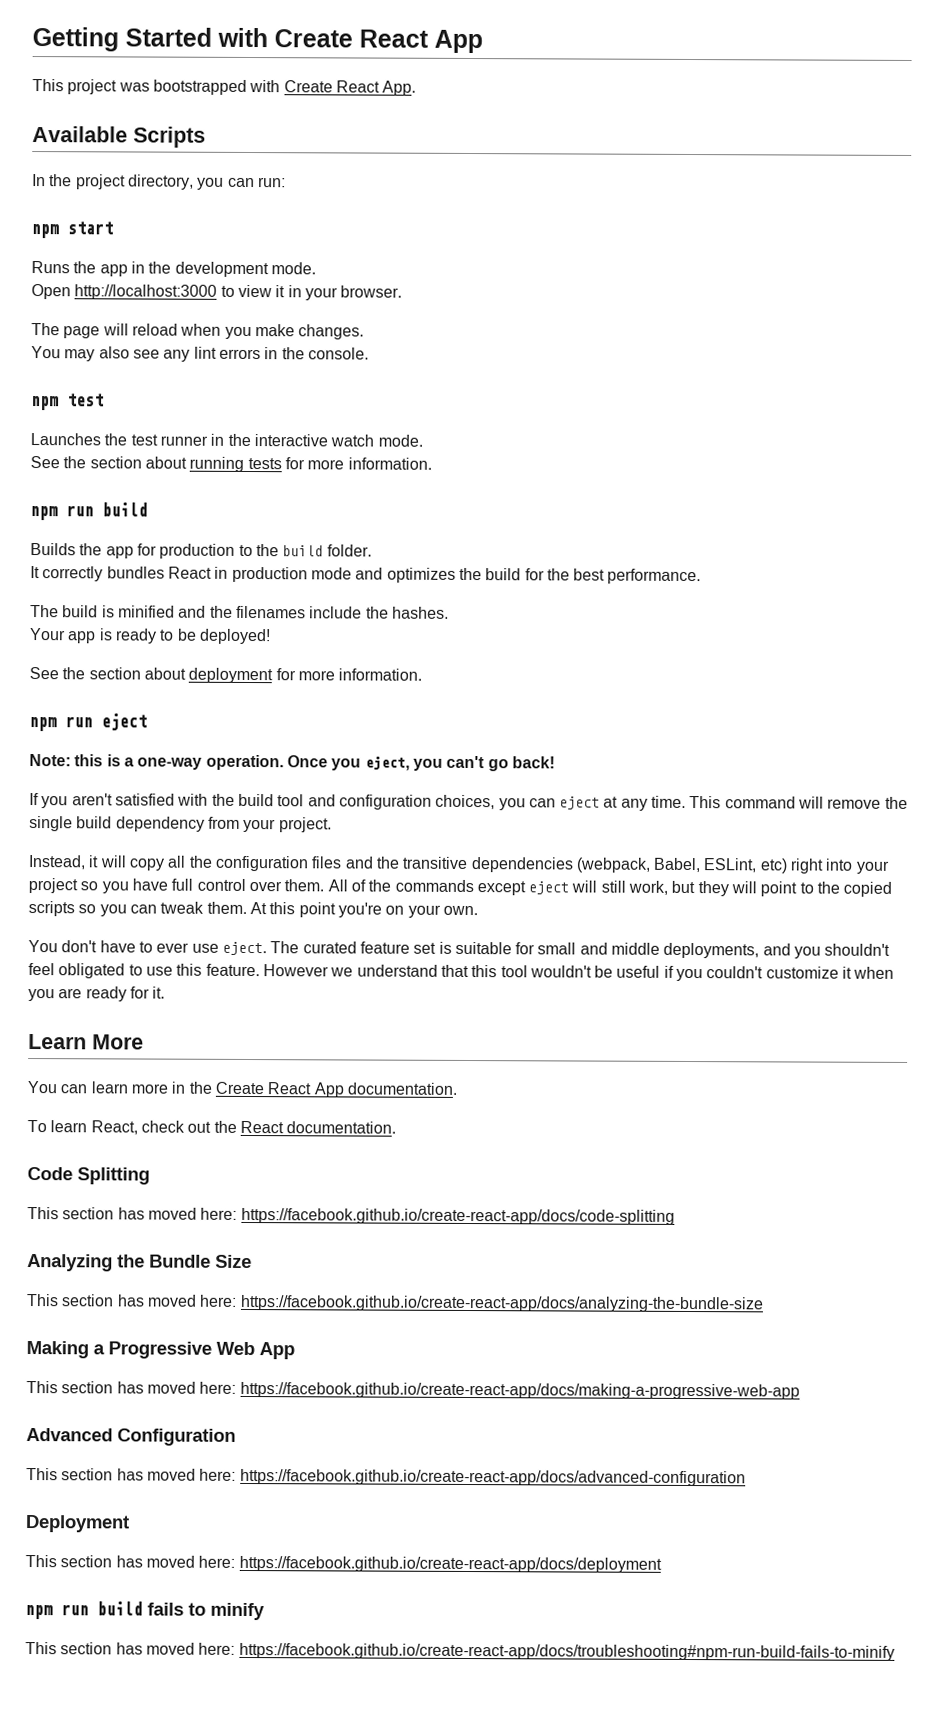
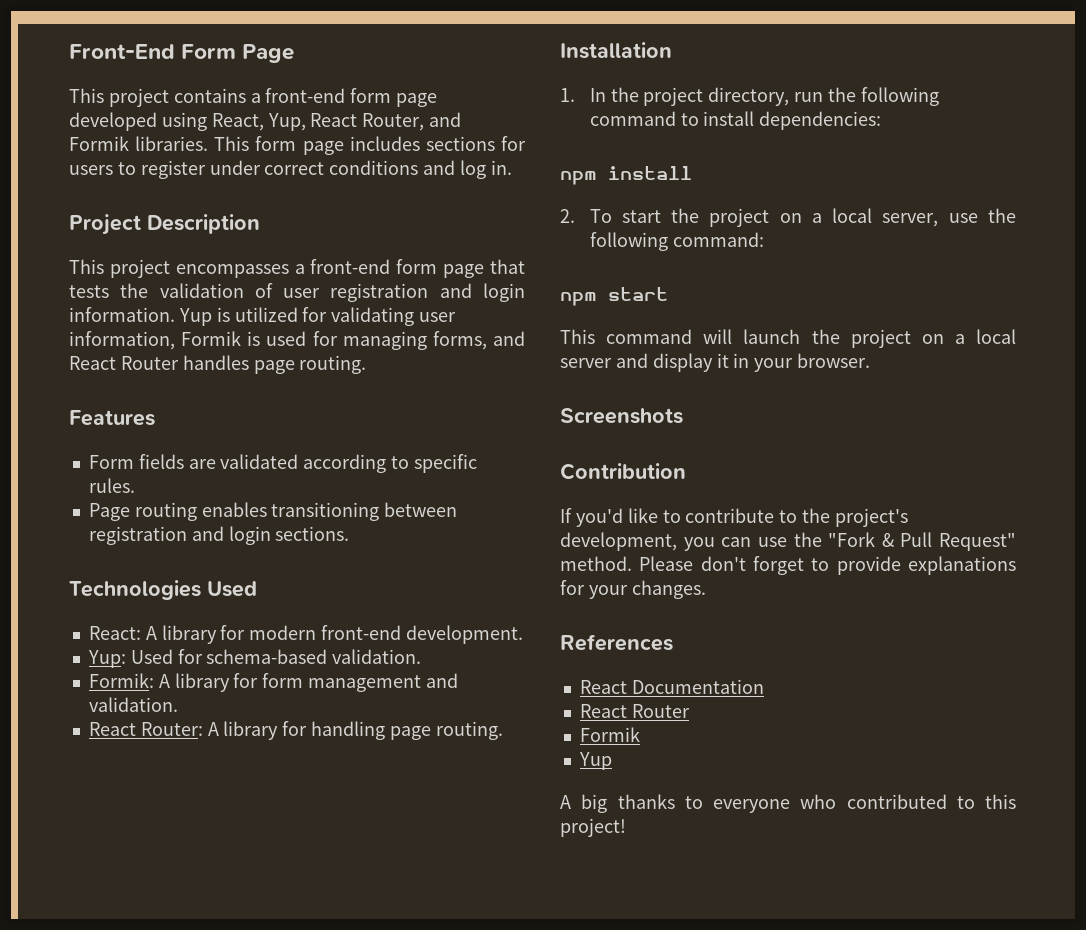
[32,27,483,54] [32,79,417,96] [32,126,206,148] [32,174,286,190] [31,221,113,239] [31,261,316,278] [31,284,403,301] [31,323,365,340] [31,346,369,362] [31,393,104,411] [30,433,423,447] [30,456,432,472] [30,502,148,521] [30,543,372,559] [30,566,702,585] [30,605,449,619] [29,628,271,645] [29,667,423,684] [29,713,147,732] [29,754,555,772] [29,793,908,811] [29,816,332,833] [28,855,889,874] [28,878,893,897] [28,901,478,918] [28,940,891,959] [28,963,895,982] [28,986,166,1002] [28,1034,144,1050] [27,1081,457,1098] [27,1120,397,1135] [27,1167,150,1185] [27,1207,675,1225] [27,1254,252,1272] [26,1294,764,1313] [26,1341,295,1360] [26,1381,800,1400] [26,1427,236,1446] [26,1467,746,1487] [25,1514,130,1533] [25,1554,662,1573] [25,1601,265,1621] [25,1641,895,1661] Getting Started with Create React App // This project was bootstrapped with Create React App. // Available Scripts // In the project directory, you can run: // npm start // Runs the app in the development mode. // Open http://localhost:3000 to view it in your browser. // The page will reload when you make changes. // You may also see any lint errors in the console. // npm test // Launches the test runner in the interactive watch mode. // See the section about running tests for more information. // npm run build // Builds the app for production to the build folder. // It correctly bundles React in production mode and optimizes the build for the best performance. // The build is minified and the filenames include the hashes. // Your app is ready to be deployed! // See the section about deployment for more information. // npm run eject // Note: this is a one-way operation. Once you eject, you can't go back! // If you aren't satisfied with the build tool and configuration choices, you can eject at any time. This command will remove the single build dependency from your project. // Instead, it will copy all the configuration files and the transitive dependencies (webpack, Babel, ESLint, etc) right into your project so you have full control over them. All of the commands except eject will still work, but they will point to the copied scripts so you can tweak them. At this point you're on your own. // You don't have to ever use eject. The curated feature set is suitable for small and middle deployments, and you shouldn't feel obligated to use this feature. However we understand that this tool wouldn't be useful if you couldn't customize it when you are ready for it. // Learn More // You can learn more in the Create React App documentation. // To learn React, check out the React documentation. // Code Splitting // This section has moved here: https://facebook.github.io/create-react-app/docs/code-splitting // Analyzing the Bundle Size // This section has moved here: https://facebook.github.io/create-react-app/docs/analyzing-the-bundle-size // Making a Progressive Web App // This section has moved here: https://facebook.github.io/create-react-app/docs/making-a-progressive-web-app // Advanced Configuration // This section has moved here: https://facebook.github.io/create-react-app/docs/advanced-configuration // Deployment // This section has moved here: https://facebook.github.io/create-react-app/docs/deployment // npm run build fails to minify // This section has moved here: https://facebook.github.io/create-react-app/docs/troubleshooting#npm-run-build-fails-to-minify -> [69,44,295,63] [69,88,438,107] [69,112,462,131] [69,136,526,155] [69,160,512,179] [69,214,260,235] [69,259,525,278] [69,283,525,302] [69,307,457,326] [69,331,525,350] [69,355,367,374] [69,410,155,426] [88,454,477,473] [88,478,135,493] [88,502,458,521] [88,526,350,545] [69,580,257,600] [88,625,523,644] [87,649,422,668] [88,673,458,692] [88,697,178,712] [88,721,503,740] [560,42,672,59] [560,87,939,106] [589,111,882,130] [560,166,692,185] [560,208,1016,227] [589,232,764,251] [560,287,668,306] [560,329,1016,348] [560,353,871,372] [560,408,683,424] [560,463,686,480] [560,508,909,527] [560,532,1016,551] [560,556,1016,575] [560,580,706,599] [560,634,673,651] [579,679,764,694] [579,704,690,718] [579,727,640,742] [578,752,612,770] [560,794,1016,813] [560,818,626,837] Front-End Form Page // This project contains a front-end form page developed using React, Yup, React Router, and Formik libraries. This form page includes sections for users to register under correct conditions and log in. // Project Description // This project encompasses a front-end form page that tests the validation of user registration and login information. Yup is utilized for validating user information, Formik is used for managing forms, and React Router handles page routing. // Features // Form fields are validated according to specific rules. // Page routing enables transitioning between registration and login sections. // Technologies Used // React: A library for modern front-end development. // Yup: Used for schema-based validation. // Formik: A library for form management and validation. // React Router: A library for handling page routing. // Installation // 1. In the project directory, run the following command to install dependencies: // npm install // 2. To start the project on a local server, use the following command: // npm start // This command will launch the project on a local server and display it in your browser. // Screenshots // Contribution // If you'd like to contribute to the project's development, you can use the "Fork & Pull Request" method. Please don't forget to provide explanations for your changes. // References // React Documentation // React Router // Formik // Yup // A big thanks to everyone who contributed to this project!

